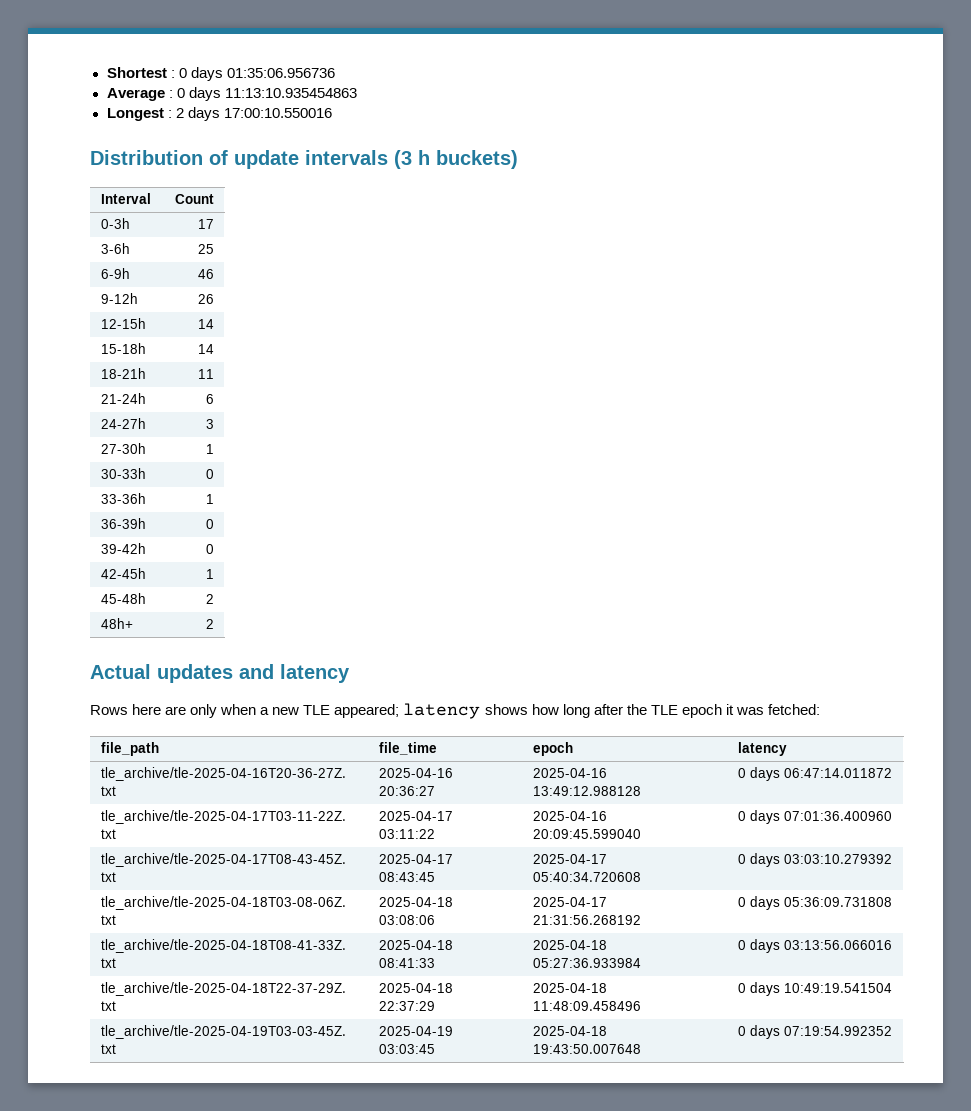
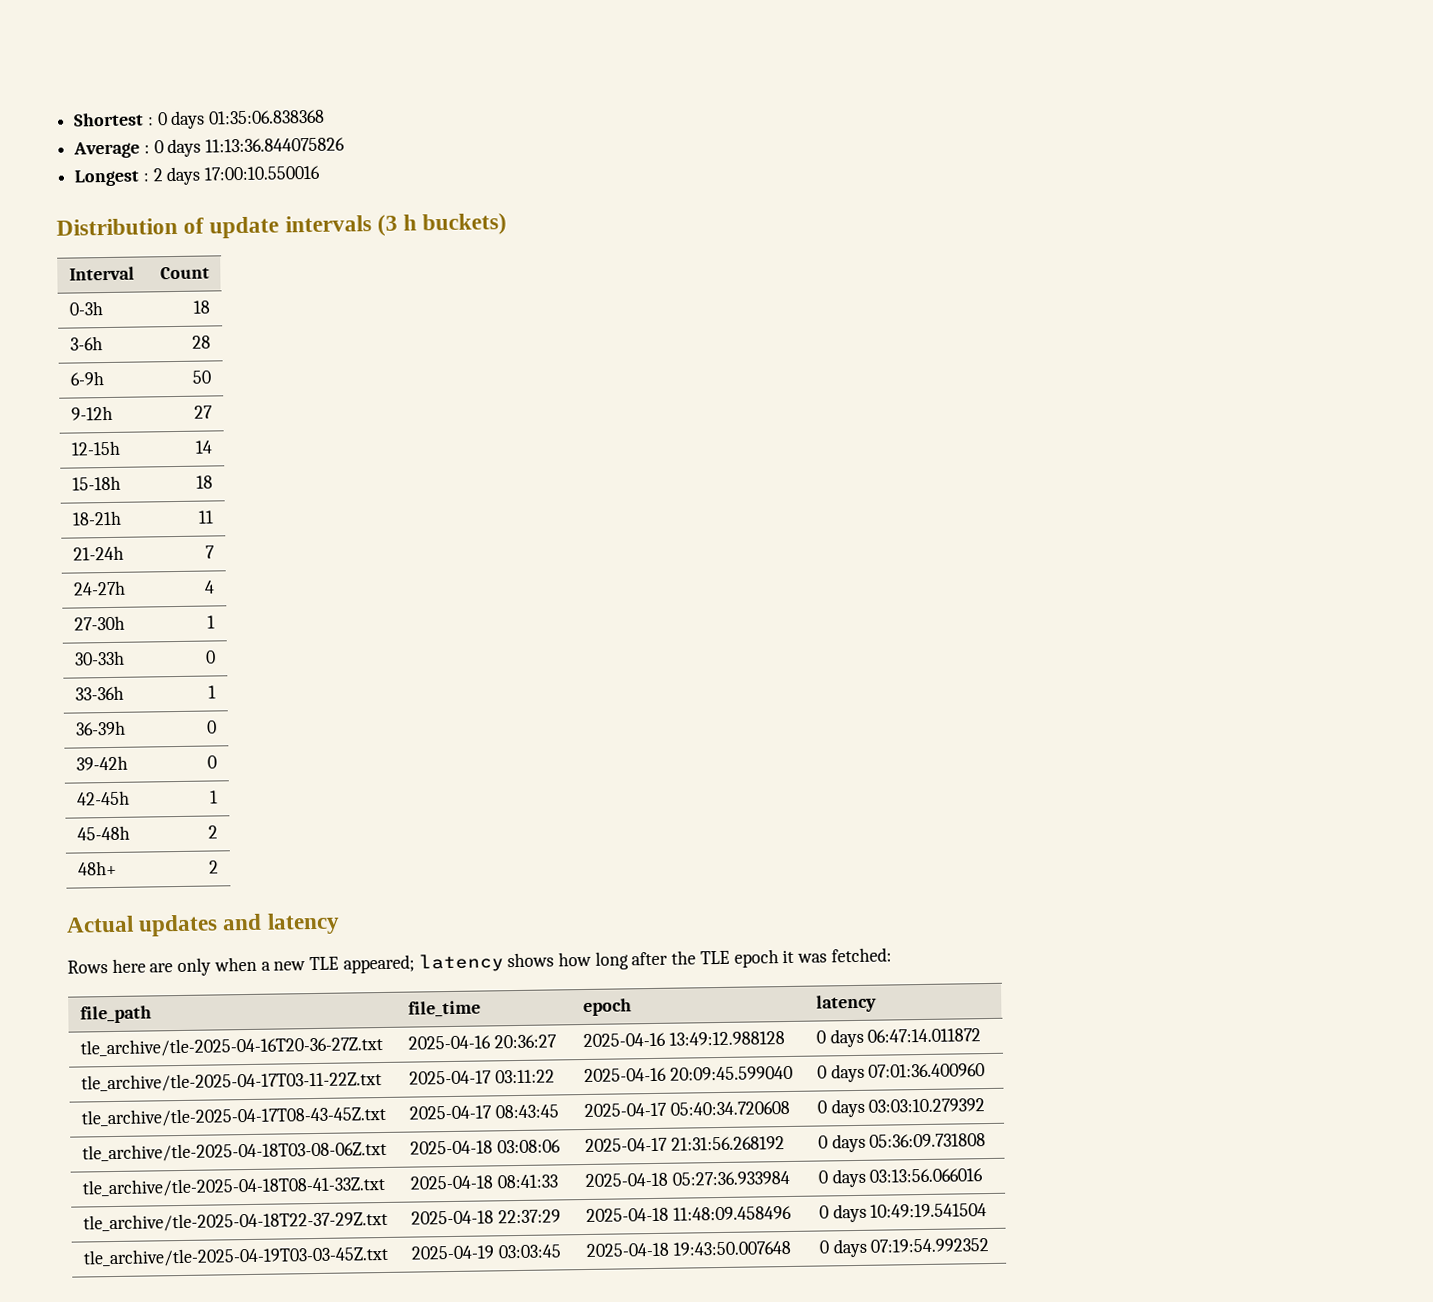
[226,68,335,78] 01:35:06.956736 -> [208,109,326,125] 01:35:06.838368
[224,88,357,98] 11:13:10.935454863 -> [205,137,346,153] 11:13:36.844075826
[198,219,215,229] 17 -> [193,300,211,314] 18
[198,244,215,254] 25 -> [192,335,212,349] 28
[198,269,215,279] 46 -> [192,370,212,384] 50
[198,294,215,304] 26 -> [194,405,214,419] 27
[198,344,215,354] 14 -> [196,475,214,489] 18
[206,394,215,404] 6 -> [205,545,216,559] 7
[206,419,215,429] 3 -> [204,580,216,594] 4

